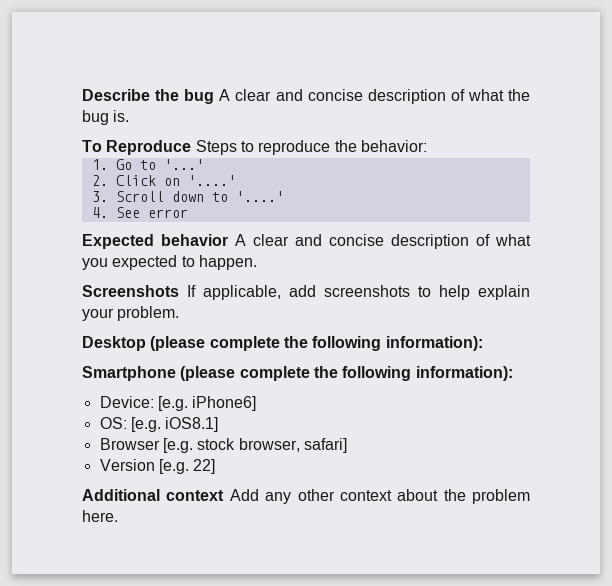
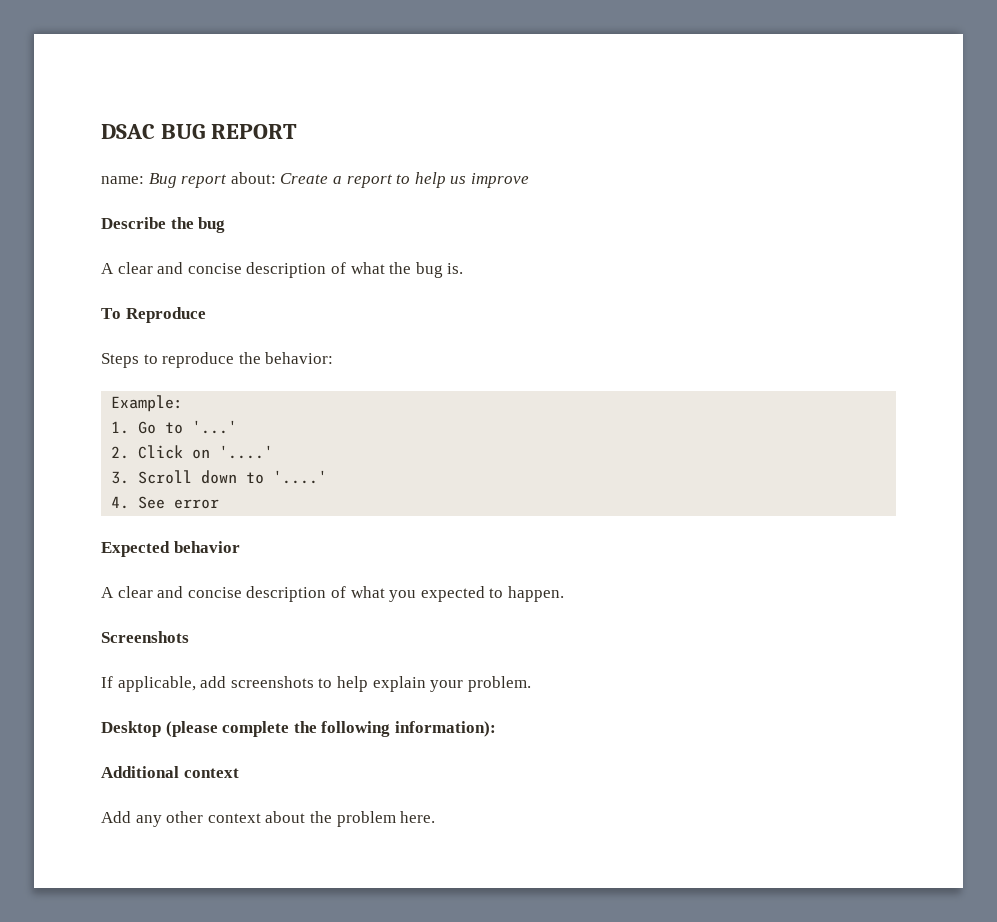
(82, 95) none -> [101,124,298,139] [101,172,529,188] DSAC BUG REPORT // name: Bug report about: Create a report to help us improve //
(215, 96) none -> (226, 225) //
(192, 147) none -> (206, 315) //
(427, 146) none -> [111,395,184,412] // Example:
(228, 240) none -> (240, 547) //
(179, 291) none -> (189, 637) //
[82,366,513,381] [99,396,257,411] [99,417,219,432] [99,438,347,453] [99,459,216,474] // Smartphone (please complete the following information): // Device: [e.g. iPhone6] // OS: [e.g. iOS8.1] // Browser [e.g. stock browser, safari] // Version [e.g. 22] -> (496, 729) none
(225, 495) none -> (239, 773) //

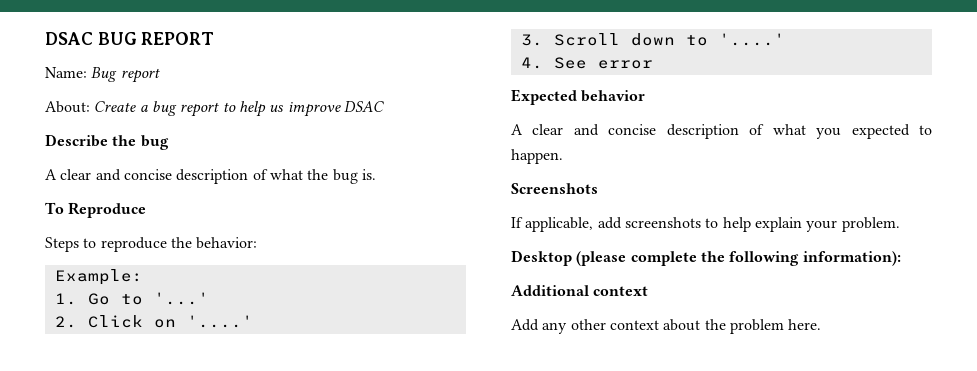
[101,176,144,184] name: -> [45,67,87,78] Name:
[230,172,276,184] about: -> [45,101,90,113] // About:
(342, 180) none -> [151,101,177,116] bug
(529, 180) none -> [343,101,384,112] DSAC

